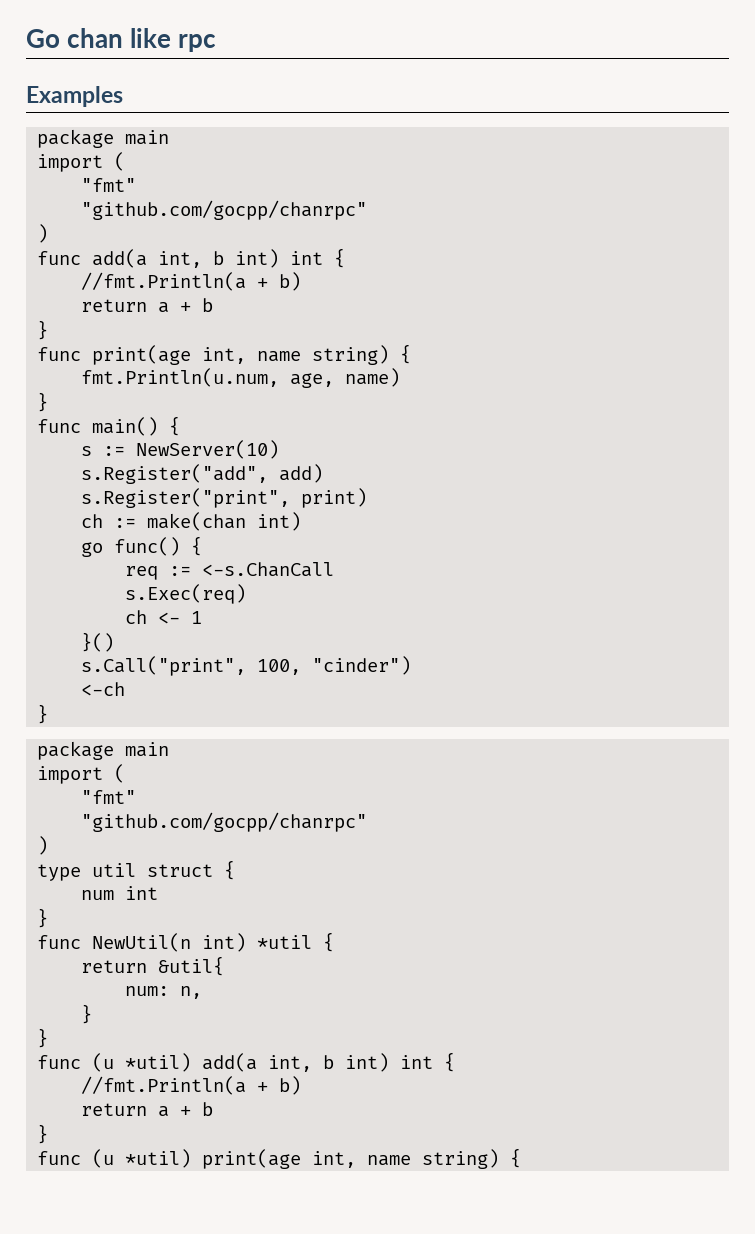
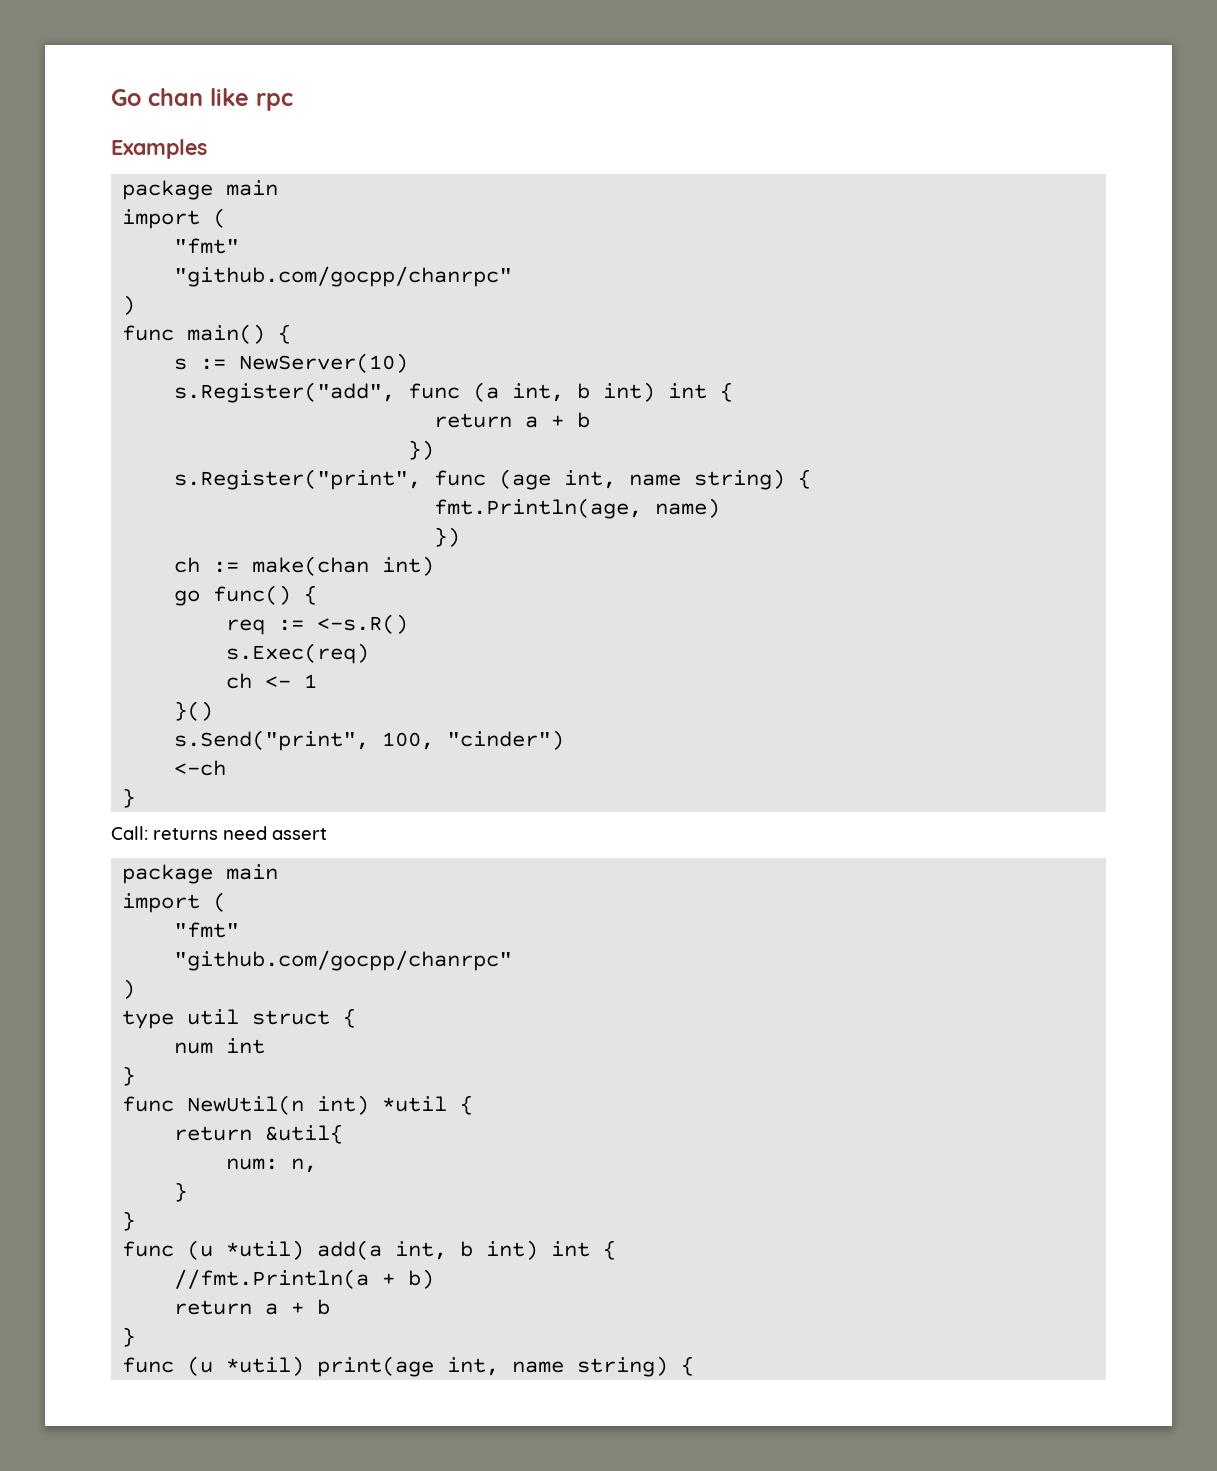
[36,248,345,268] [80,272,301,291] [80,298,213,313] [36,320,48,340] [36,344,411,365] [80,368,400,388] [36,392,48,412] // func add(a int, b int) int { // //fmt.Println(a + b) // return a + b // } // func print(age int, name string) { // fmt.Println(u.num, age, name) // } -> (136, 305) none
[278,464,323,483] [80,488,367,508] add) // s.Register("print", print) -> [408,382,734,402] [434,412,591,428] [408,440,435,460] [174,469,812,490] [434,498,721,519] [434,527,461,547] func (a int, b int) int { // return a + b // }) // s.Register("print", func (age int, name string) { // fmt.Println(age, name) // })
[201,562,334,577] <-s.ChanCall -> [317,614,409,634] <-s.R()
[80,656,246,676] s.Call("print", -> [174,730,370,751] s.Send("print",
(48, 714) none -> [111,826,327,840] // Call: returns need assert

